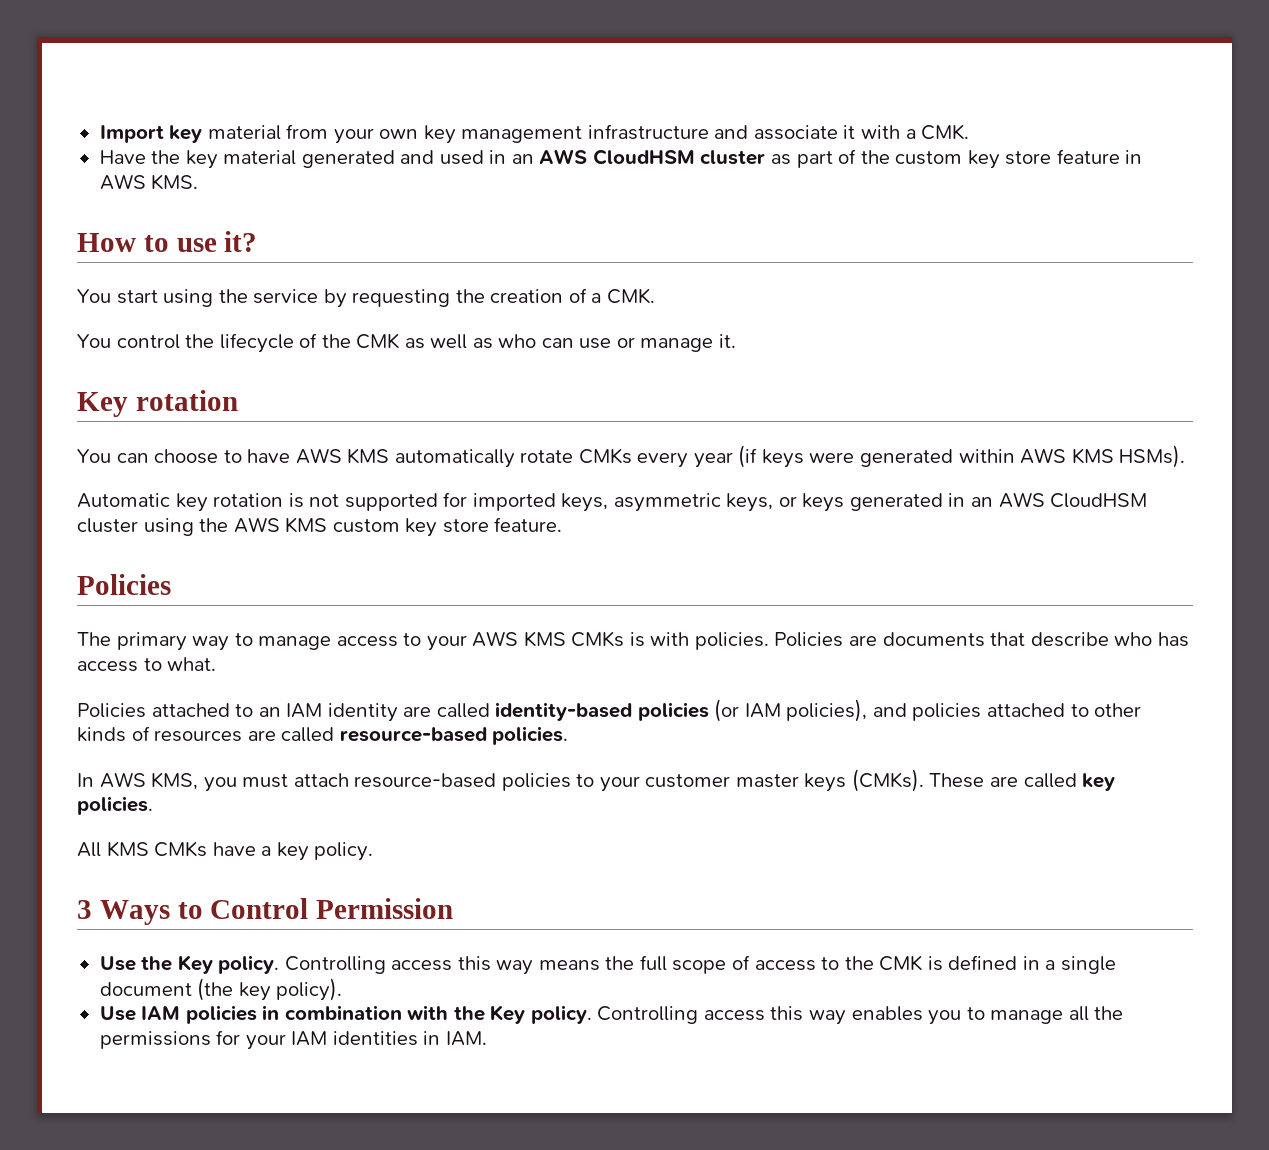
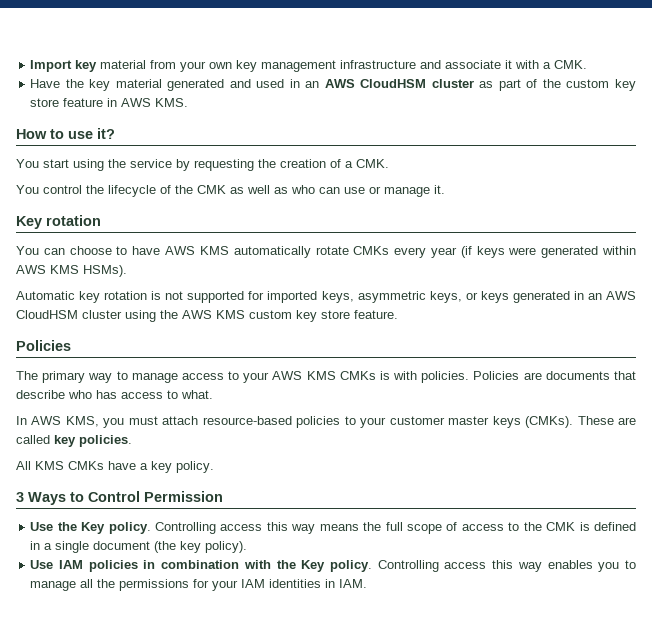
[77,699,1142,722] [77,726,569,745] // Policies attached to an IAM identity are called identity-based policies (or IAM policies), and policies attached to other kinds of resources are called resource-based policies. -> (213, 394) none

